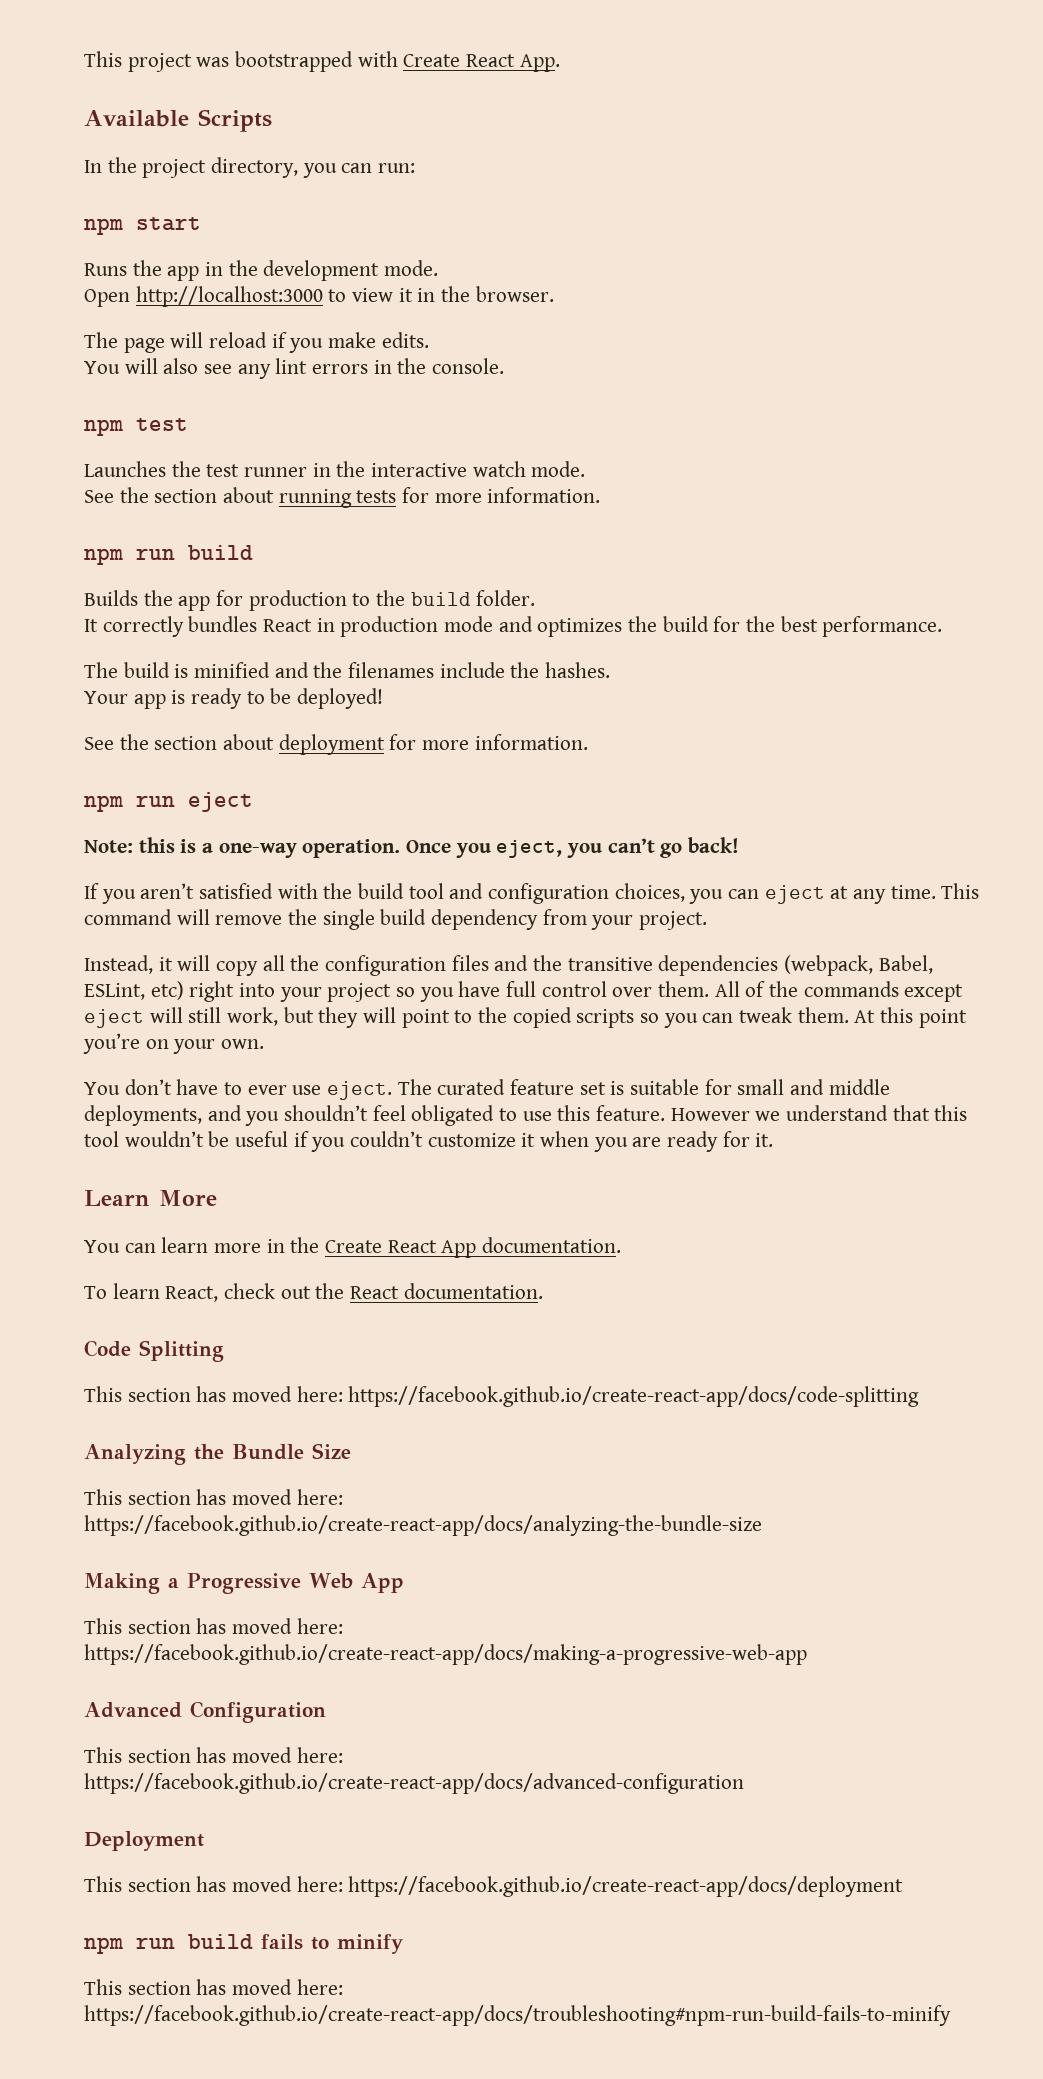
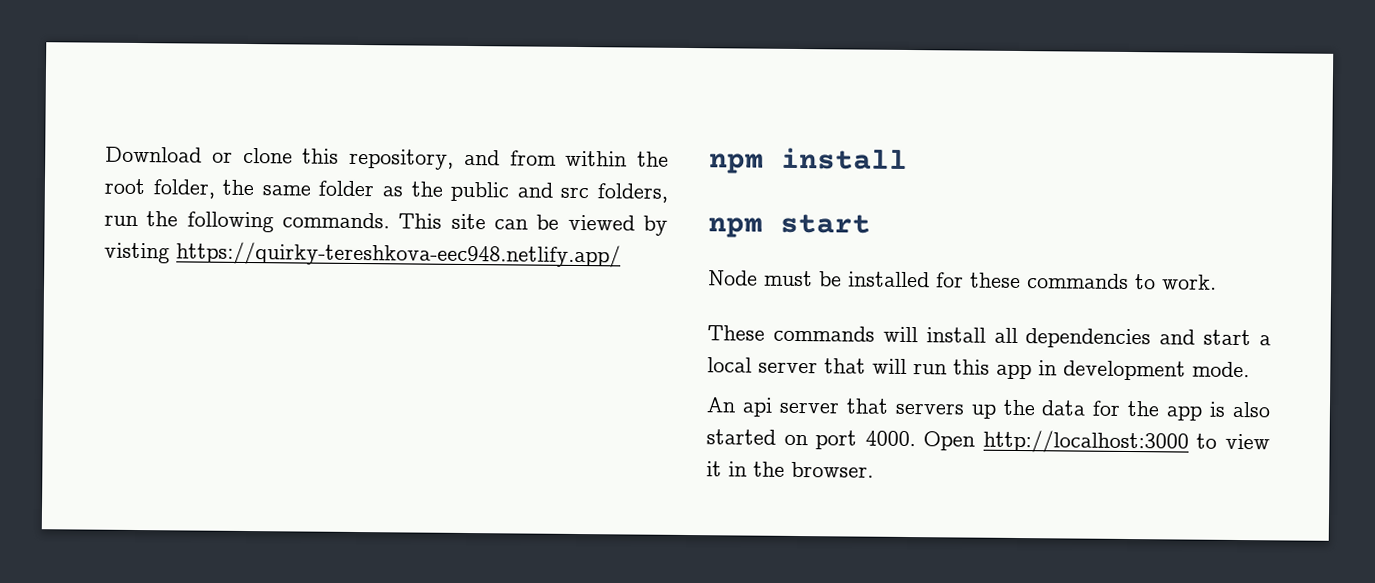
[84,51,560,72] [84,109,272,132] [84,157,416,178] [84,217,201,235] [84,260,162,276] This project was bootstrapped with Create React App. // Available Scripts // In the project directory, you can run: // npm start // Runs the -> [105,146,669,170] [104,178,669,203] [104,211,668,236] [104,241,621,268] [709,147,908,174] [708,213,871,238] [708,270,1217,290] [707,325,1271,349] [707,357,990,375] Download or clone this repository, and from within the root folder, the same folder as the public and src folders, run the following commands. This site can be viewed by visting https://quirky-tereshkova-eec948.netlify.app/ // npm install // npm start // Node must be installed for these commands to work. // These commands will install all dependencies and start a local server that will run this
[228,260,258,276] the -> (1057, 368) none
(439, 268) none -> [706,397,1271,421] [706,429,916,450] An api server that servers up the data for the app is also started on port 4000.
[84,332,429,353] [84,358,505,379] [84,418,188,436] [84,461,586,477] [84,487,601,508] [84,545,253,565] [84,590,536,611] [84,616,943,637] [84,662,611,678] [84,688,384,709] [84,734,588,755] [84,792,253,812] [84,837,740,858] [84,883,980,904] [84,909,708,930] [84,955,933,976] [84,981,964,1002] [84,1007,967,1028] [83,1033,265,1054] [84,1079,890,1100] [84,1105,968,1126] [84,1131,774,1152] [84,1190,217,1206] [84,1237,622,1258] [84,1283,543,1302] [84,1340,224,1362] [84,1386,920,1407] [84,1443,351,1465] [84,1489,343,1505] [84,1515,762,1536] [84,1573,404,1594] [84,1618,343,1634] [84,1644,807,1665] [84,1701,326,1723] [84,1747,343,1763] [84,1773,744,1794] [84,1831,204,1851] [84,1876,904,1897] [84,1934,403,1954] [84,1979,343,1995] [84,2005,951,2026] // The page will reload if you make edits. // You will also see any lint errors in the console. // npm test // Launches the test runner in the interactive watch mode. // See the section about running tests for more information. // npm run build // Builds the app for production to the build folder. // It correctly bundles React in production mode and optimizes the build for the best performance. // The build is minified and the filenames include the hashes. // Your app is ready to be deployed! // See the section about deployment for more information. // npm run eject // Note: this is a one-way operation. Once you eject, you can’t go back! // If you aren’t satisfied with the build tool and configuration choices, you can eject at any time. This command will remove the single build dependency from your project. // Instead, it will copy all the configuration files and the transitive dependencies (webpack, Babel, ESLint, etc) right into your project so you have full control over them. All of the commands except eject will still work, but they will point to the copied scripts so you can tweak them. At this point you’re on your own. // You don’t have to ever use eject. The curated feature set is suitable for small and middle deployments, and you shouldn’t feel obligated to use this feature. However we understand that this tool wouldn’t be useful if you couldn’t customize it when you are ready for it. // Learn More // You can learn more in the Create React App documentation. // To learn React, check out the React documentation. // Code Splitting // This section has moved here: https://facebook.github.io/create-react-app/docs/code-splitting // Analyzing the Bundle Size // This section has moved here: https://facebook.github.io/create-react-app/docs/analyzing-the-bundle-size // Making a Progressive Web App // This section has moved here: https://facebook.github.io/create-react-app/docs/making-a-progressive-web-app // Advanced Configuration // This section has moved here: https://facebook.github.io/create-react-app/docs/advanced-configuration // Deployment // This section has moved here: https://facebook.github.io/create-react-app/docs/deployment // npm run build fails to minify // This section has moved here: https://facebook.github.io/create-react-app/docs/troubleshooting#npm-run-build-fails-to-minify -> (874, 469) none

